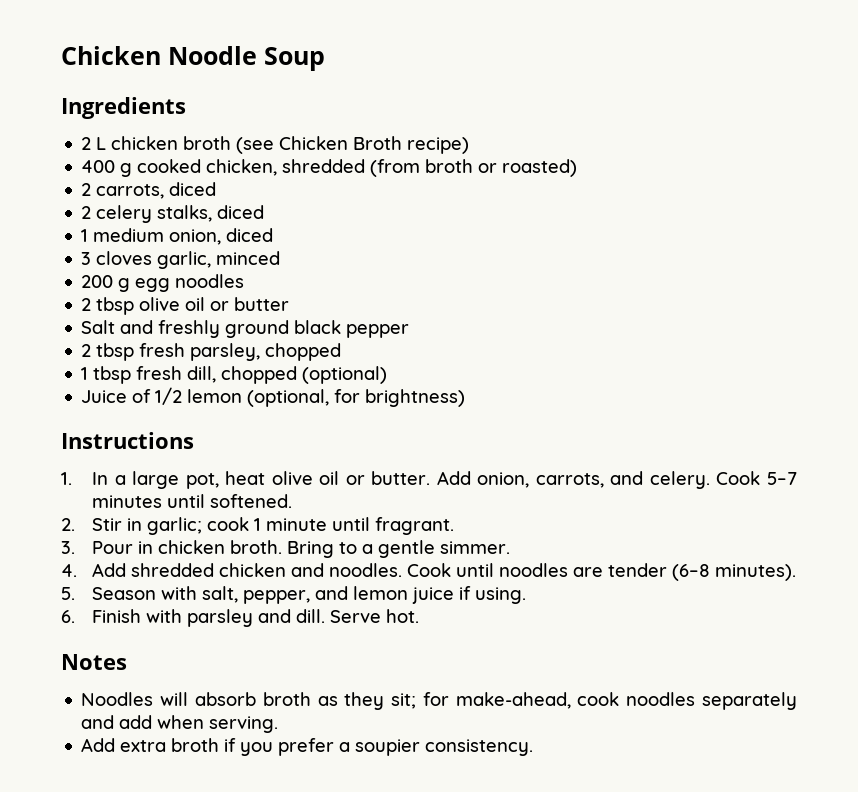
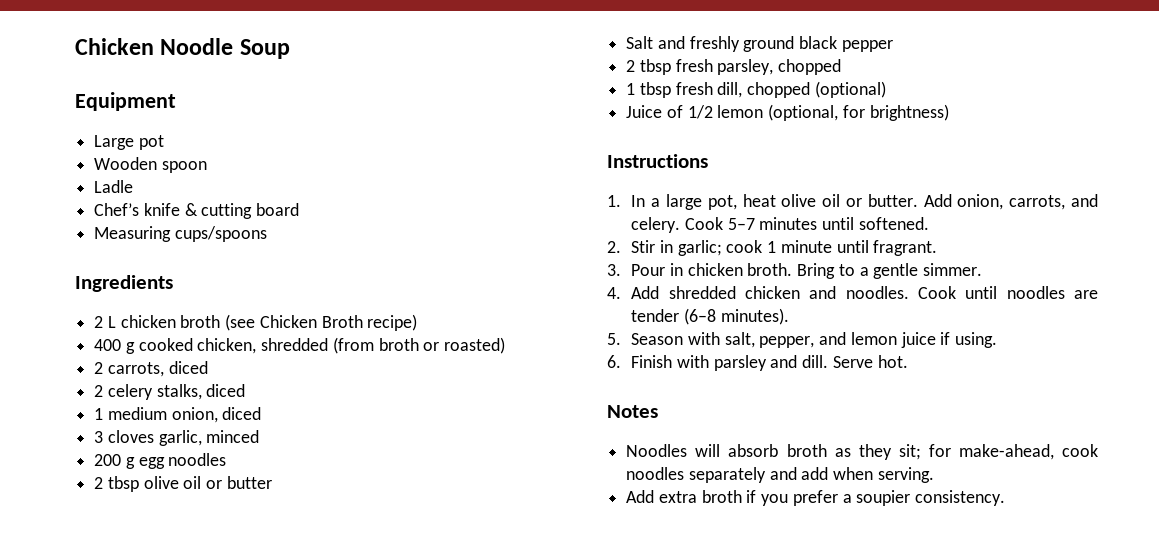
(325, 59) none -> [75,92,176,111] [94,135,164,150] [94,157,207,173] [94,180,134,193] [94,203,300,219] [94,226,267,242] // Equipment // Large pot // Wooden spoon // Ladle // Chef’s knife & cutting board // Measuring cups/spoons

